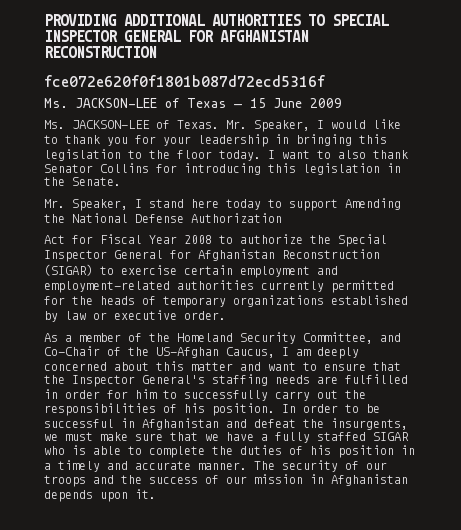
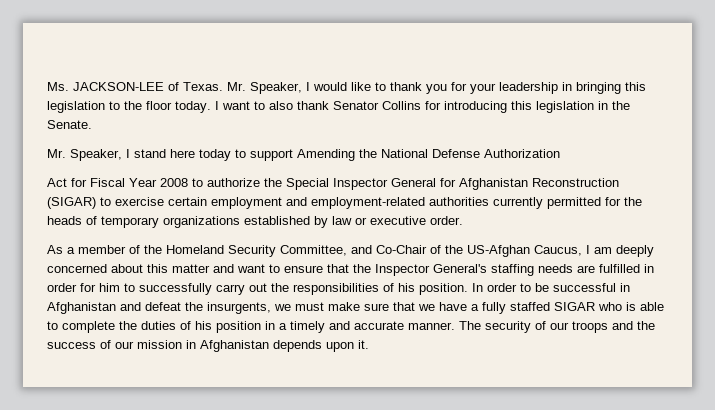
[44,14,389,26] [44,30,309,42] [44,46,157,58] [44,75,325,87] [44,98,342,108] PROVIDING ADDITIONAL AUTHORITIES TO SPECIAL INSPECTOR GENERAL FOR AFGHANISTAN RECONSTRUCTION // fce072e620f0f1801b087d72ecd5316f // Ms. JACKSON-LEE of Texas — 15 June 2009 // -> (47, 86) none

